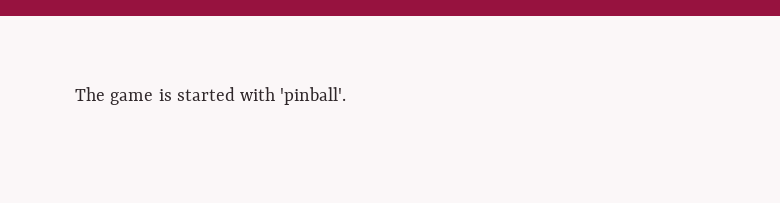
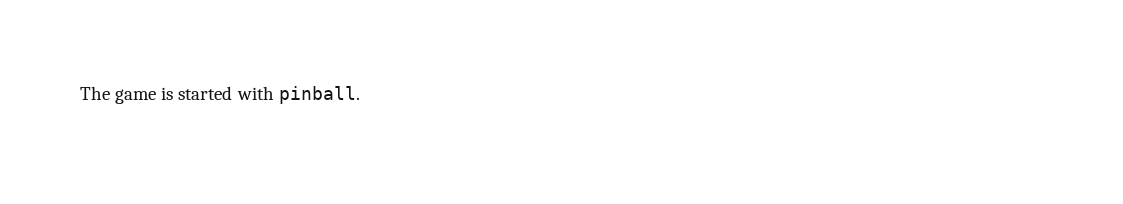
[280,87,347,105] 'pinball'. -> [278,86,360,104] pinball.

